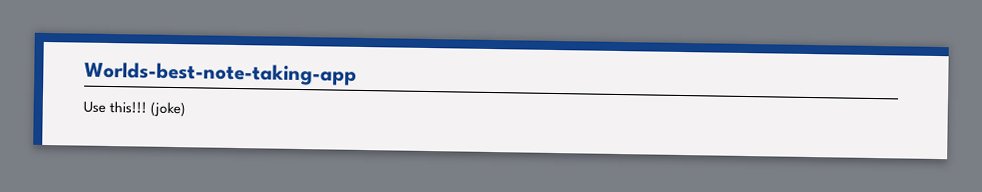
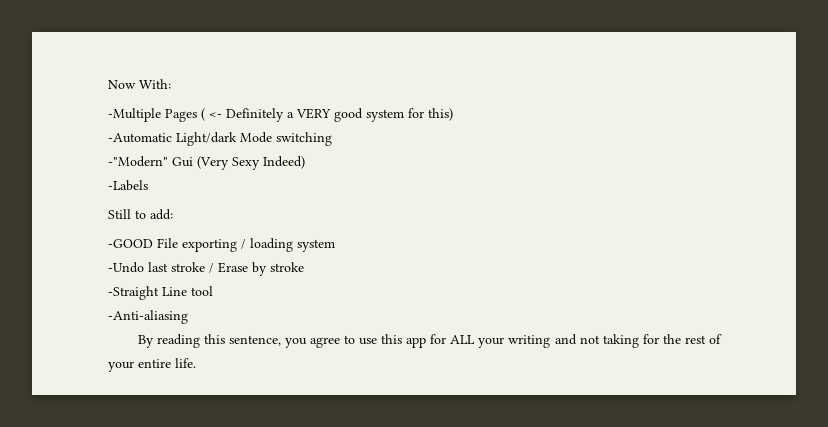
[84,61,357,86] [83,101,187,118] Worlds-best-note-taking-app // Use this!!! (joke) -> [108,79,171,89] [108,108,453,122] [108,132,332,146] [108,156,305,170] [108,180,148,191] [108,209,173,220] [108,238,335,252] [108,262,304,276] [108,286,213,300] [108,310,188,324] [137,334,722,348] [108,358,196,372] Now With: // -Multiple Pages ( <- Definitely a VERY good system for this) // -Automatic Light/dark Mode switching // -"Modern" Gui (Very Sexy Indeed) // -Labels // Still to add: // -GOOD File exporting / loading system // -Undo last stroke / Erase by stroke // -Straight Line tool // -Anti-aliasing // By reading this sentence, you agree to use this app for ALL your writing and not taking for the rest of your entire life.

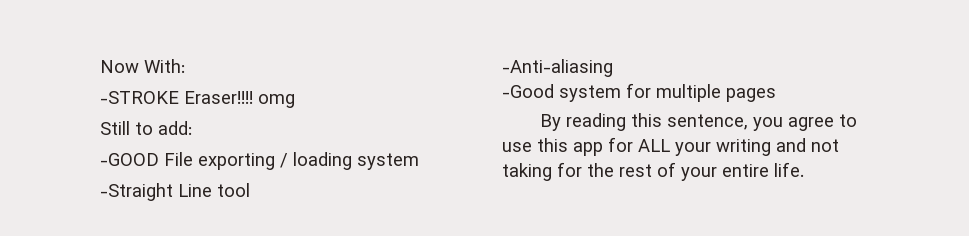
[108,108,453,122] [108,132,332,146] [108,156,305,170] [108,180,148,191] -Multiple Pages ( <- Definitely a VERY good system for this) // -Automatic Light/dark Mode switching // -"Modern" Gui (Very Sexy Indeed) // -Labels -> [100,91,295,108] -STROKE Eraser!!!! omg
[108,262,304,276] // -Undo last stroke / Erase by stroke -> (419, 161) none
(188, 317) none -> [502,83,776,102] // -Good system for multiple pages

